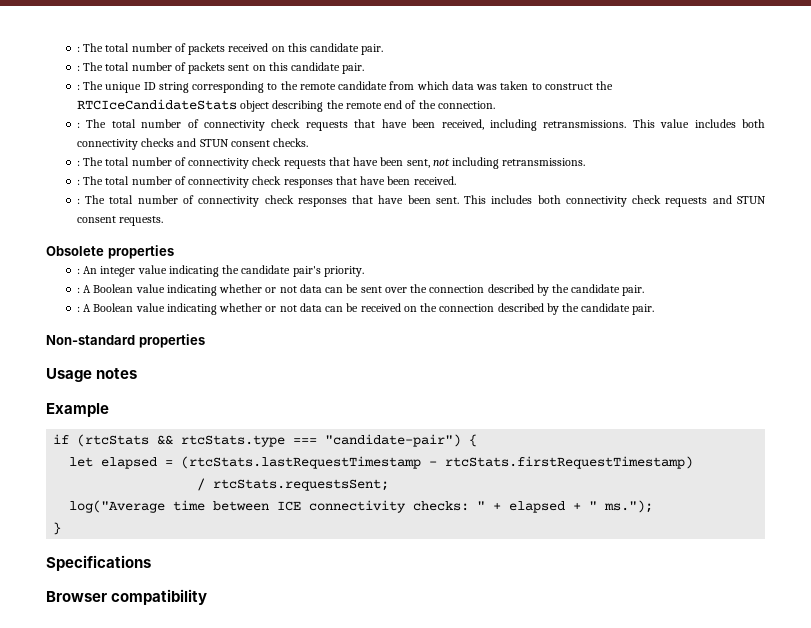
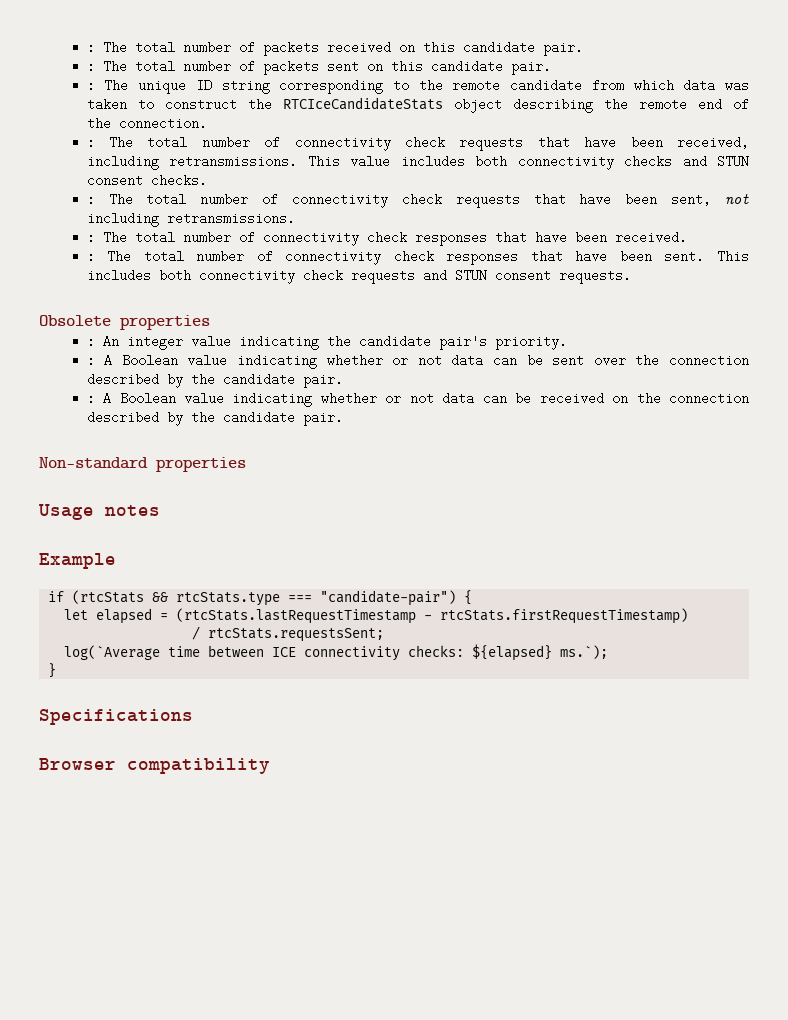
[69,500,166,513] log("Average -> [64,645,161,660] log(`Average
[477,500,654,513] " + elapsed + " ms."); -> [472,644,609,661] ${elapsed} ms.`);

